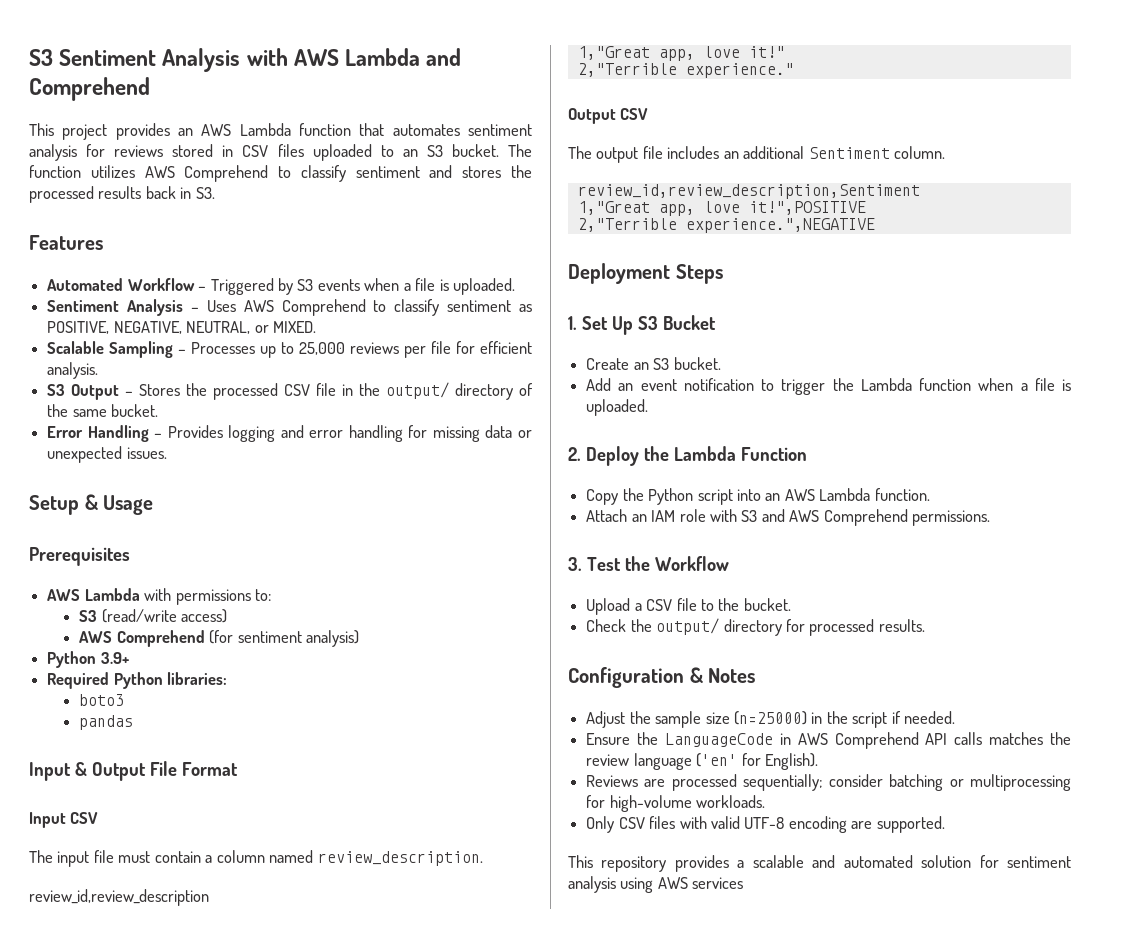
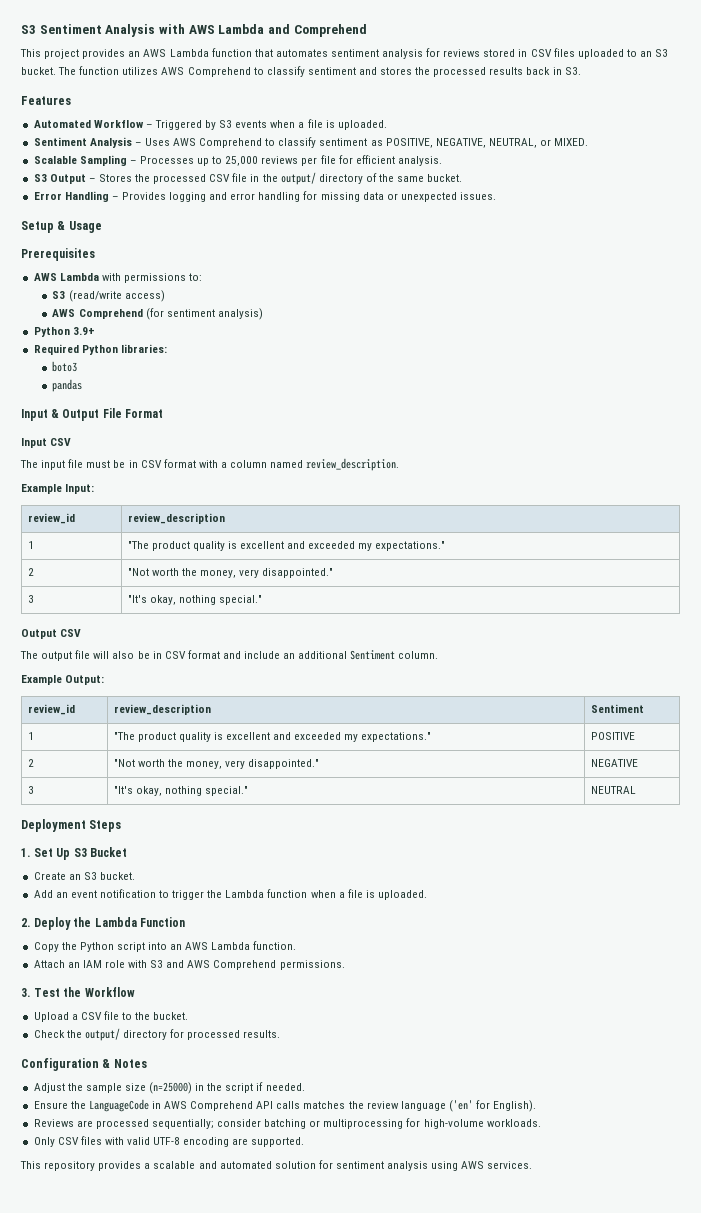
[154,851,201,863] contain -> [113,459,218,468] be in CSV format with
[29,889,209,906] [577,46,785,61] [577,63,794,78] review_id,review_description // 1,"Great app, love it!" // 2,"Terrible experience." -> [21,484,95,494] [27,513,75,524] [127,513,225,524] [27,541,34,549] [127,541,446,551] [27,568,34,576] [127,568,334,578] [27,595,34,603] [127,595,262,605] Example Input: // review_id | review_description // 1 | "The product quality is excellent and exceeded my expectations." // 2 | "Not worth the money, very disappointed." // 3 | "It's okay, nothing special."
[667,146,946,159] [577,184,920,199] [577,201,866,216] [577,218,875,233] includes an additional Sentiment column. // review_id,review_description,Sentiment // 1,"Great app, love it!",POSITIVE // 2,"Terrible experience.",NEGATIVE -> [93,650,439,660] [21,675,105,685] [27,704,75,715] [113,704,211,715] [590,704,644,713] [27,732,34,740] [113,732,432,742] [590,732,635,740] [27,759,34,767] [113,759,320,769] [590,759,638,767] [27,786,34,794] [113,786,248,796] [590,786,636,794] will also be in CSV format and include an additional Sentiment column. // Example Output: // review_id | review_description | Sentiment // 1 | "The product quality is excellent and exceeded my expectations." | POSITIVE // 2 | "Not worth the money, very disappointed." | NEGATIVE // 3 | "It's okay, nothing special." | NEUTRAL
[692,877,744,889] services -> [487,1161,533,1169] services.

